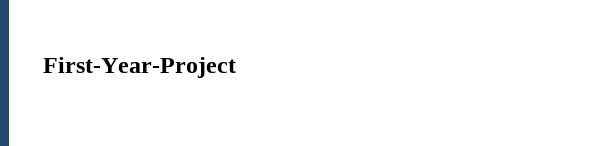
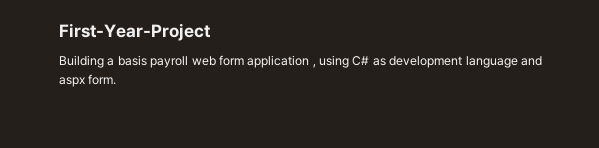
(236, 67) none -> [59,55,542,68] [59,74,117,87] // Building a basis payroll web form application , using C# as development language and aspx form.

